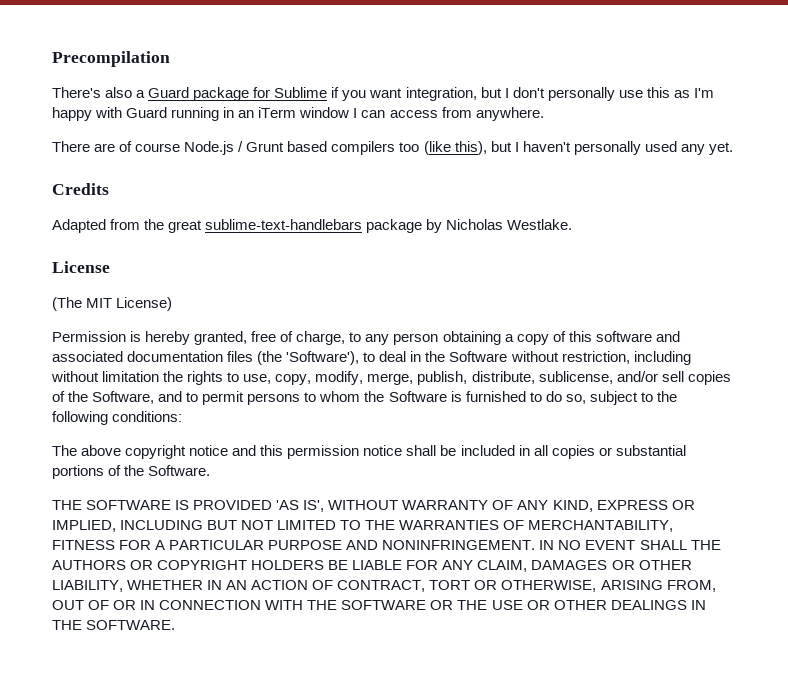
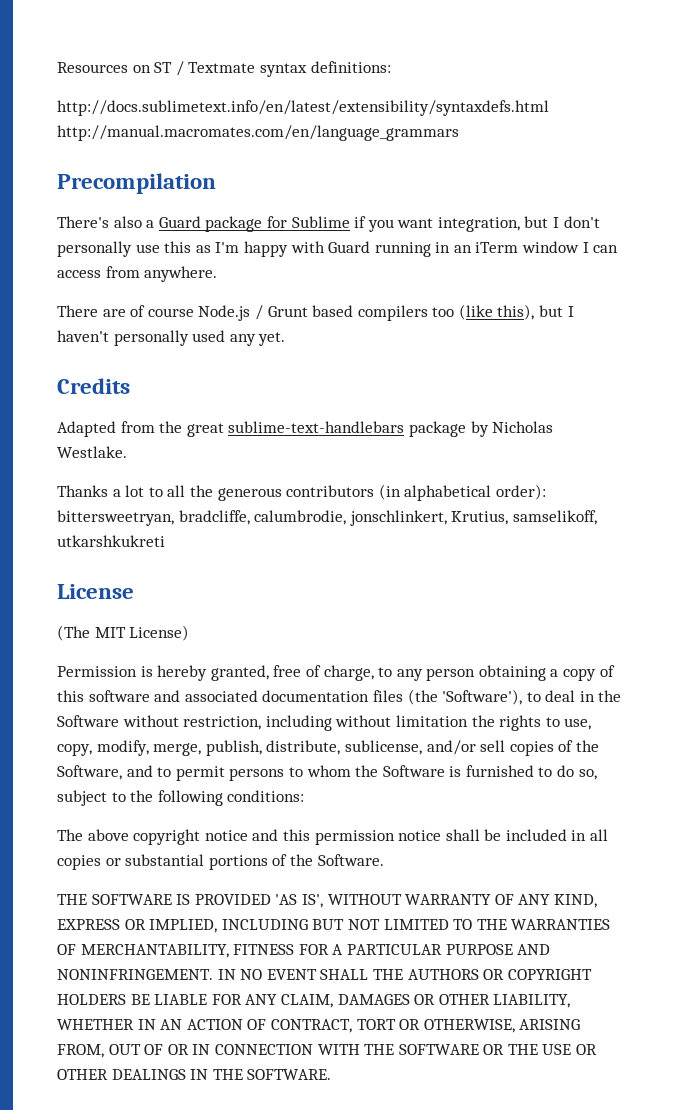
(52, 59) none -> [57,61,391,77] [57,100,549,116] [57,125,459,141] Resources on ST / Textmate syntax definitions: // http://docs.sublimetext.info/en/latest/extensibility/syntaxdefs.html http://manual.macromates.com/en/language_grammars //
(573, 224) none -> [57,484,546,501] [57,510,597,526] [57,535,165,547] // Thanks a lot to all the generous contributors (in alphabetical order): bittersweetryan, bradcliffe, calumbrodie, jonschlinkert, Krutius, samselikoff, utkarshkukreti

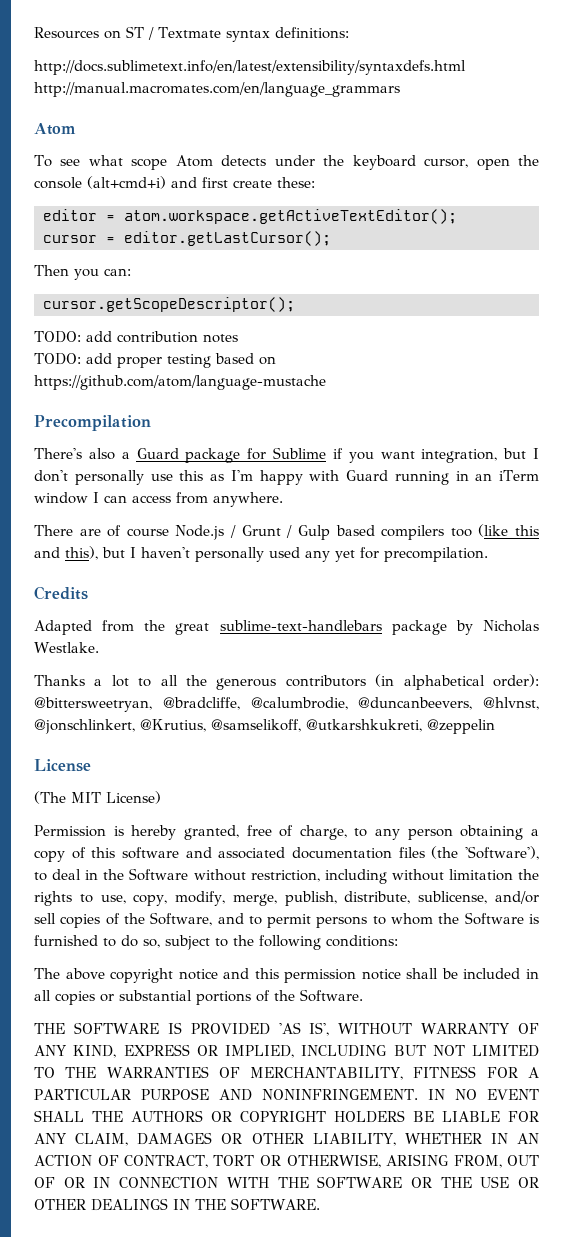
(459, 133) none -> [34,123,76,135] [34,155,540,170] [34,176,315,189] [43,209,457,224] [43,231,331,246] [34,265,131,280] [43,297,295,312] [34,331,238,343] [34,353,276,368] [34,375,326,390] // Atom // To see what scope Atom detects under the keyboard cursor, open the console (alt+cmd+i) and first create these: // editor = atom.workspace.getActiveTextEditor(); // cursor = editor.getLastCursor(); // Then you can: // cursor.getScopeDescriptor(); // TODO: add contribution notes // TODO: add proper testing based on https://github.com/atom/language-mustache
(308, 311) none -> [286,525,330,540] / Gulp
(493, 312) none -> [515,525,540,536] [34,547,60,558] this and
[258,332,286,346] yet. -> [335,547,488,562] yet for precompilation.
[57,510,597,526] [57,535,165,547] bittersweetryan, bradcliffe, calumbrodie, jonschlinkert, Krutius, samselikoff, utkarshkukreti -> [34,697,539,712] [34,719,495,734] @bittersweetryan, @bradcliffe, @calumbrodie, @duncanbeevers, @hlvnst, @jonschlinkert, @Krutius, @samselikoff, @utkarshkukreti, @zeppelin

